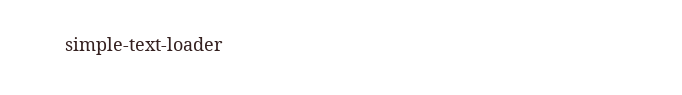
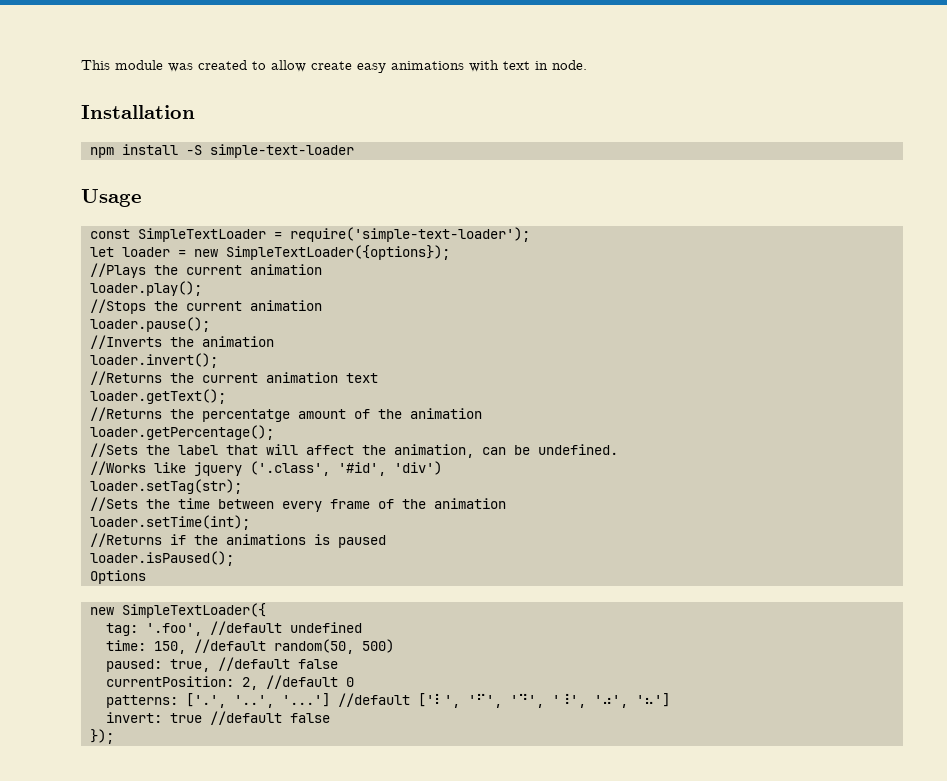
[65,37,223,55] simple-text-loader -> [81,60,587,73] [81,105,195,119] [90,144,354,158] [81,189,142,207] [90,227,530,242] [90,245,450,260] [90,263,322,278] [90,281,202,296] [90,299,322,314] [90,317,210,332] [90,335,274,349] [90,353,218,368] [90,371,378,385] [90,389,226,404] [90,407,482,422] [90,425,274,440] [90,443,618,458] [90,461,442,476] [90,479,242,494] [90,497,506,512] [90,515,250,530] [90,533,386,548] [90,551,234,566] [90,570,146,584] [90,603,266,618] [106,621,362,636] [106,639,394,654] [106,657,338,672] [106,675,354,690] [106,693,670,708] [106,711,330,725] [90,729,114,744] This module was created to allow create easy animations with text in node. // Installation // npm install -S simple-text-loader // Usage // const SimpleTextLoader = require('simple-text-loader'); // let loader = new SimpleTextLoader({options}); // //Plays the current animation // loader.play(); // //Stops the current animation // loader.pause(); // //Inverts the animation // loader.invert(); // //Returns the current animation text // loader.getText(); // //Returns the percentatge amount of the animation // loader.getPercentage(); // //Sets the label that will affect the animation, can be undefined. // //Works like jquery ('.class', '#id', 'div') // loader.setTag(str); // //Sets the time between every frame of the animation // loader.setTime(int); // //Returns if the animations is paused // loader.isPaused(); // Options // new SimpleTextLoader({ // tag: '.foo', //default undefined // time: 150, //default random(50, 500) // paused: true, //default false // currentPosition: 2, //default 0 // patterns: ['.', '..', '...'] //default ['⠇', '⠋', '⠙', '⠸', '⠴', '⠦'] // invert: true //default false // });

